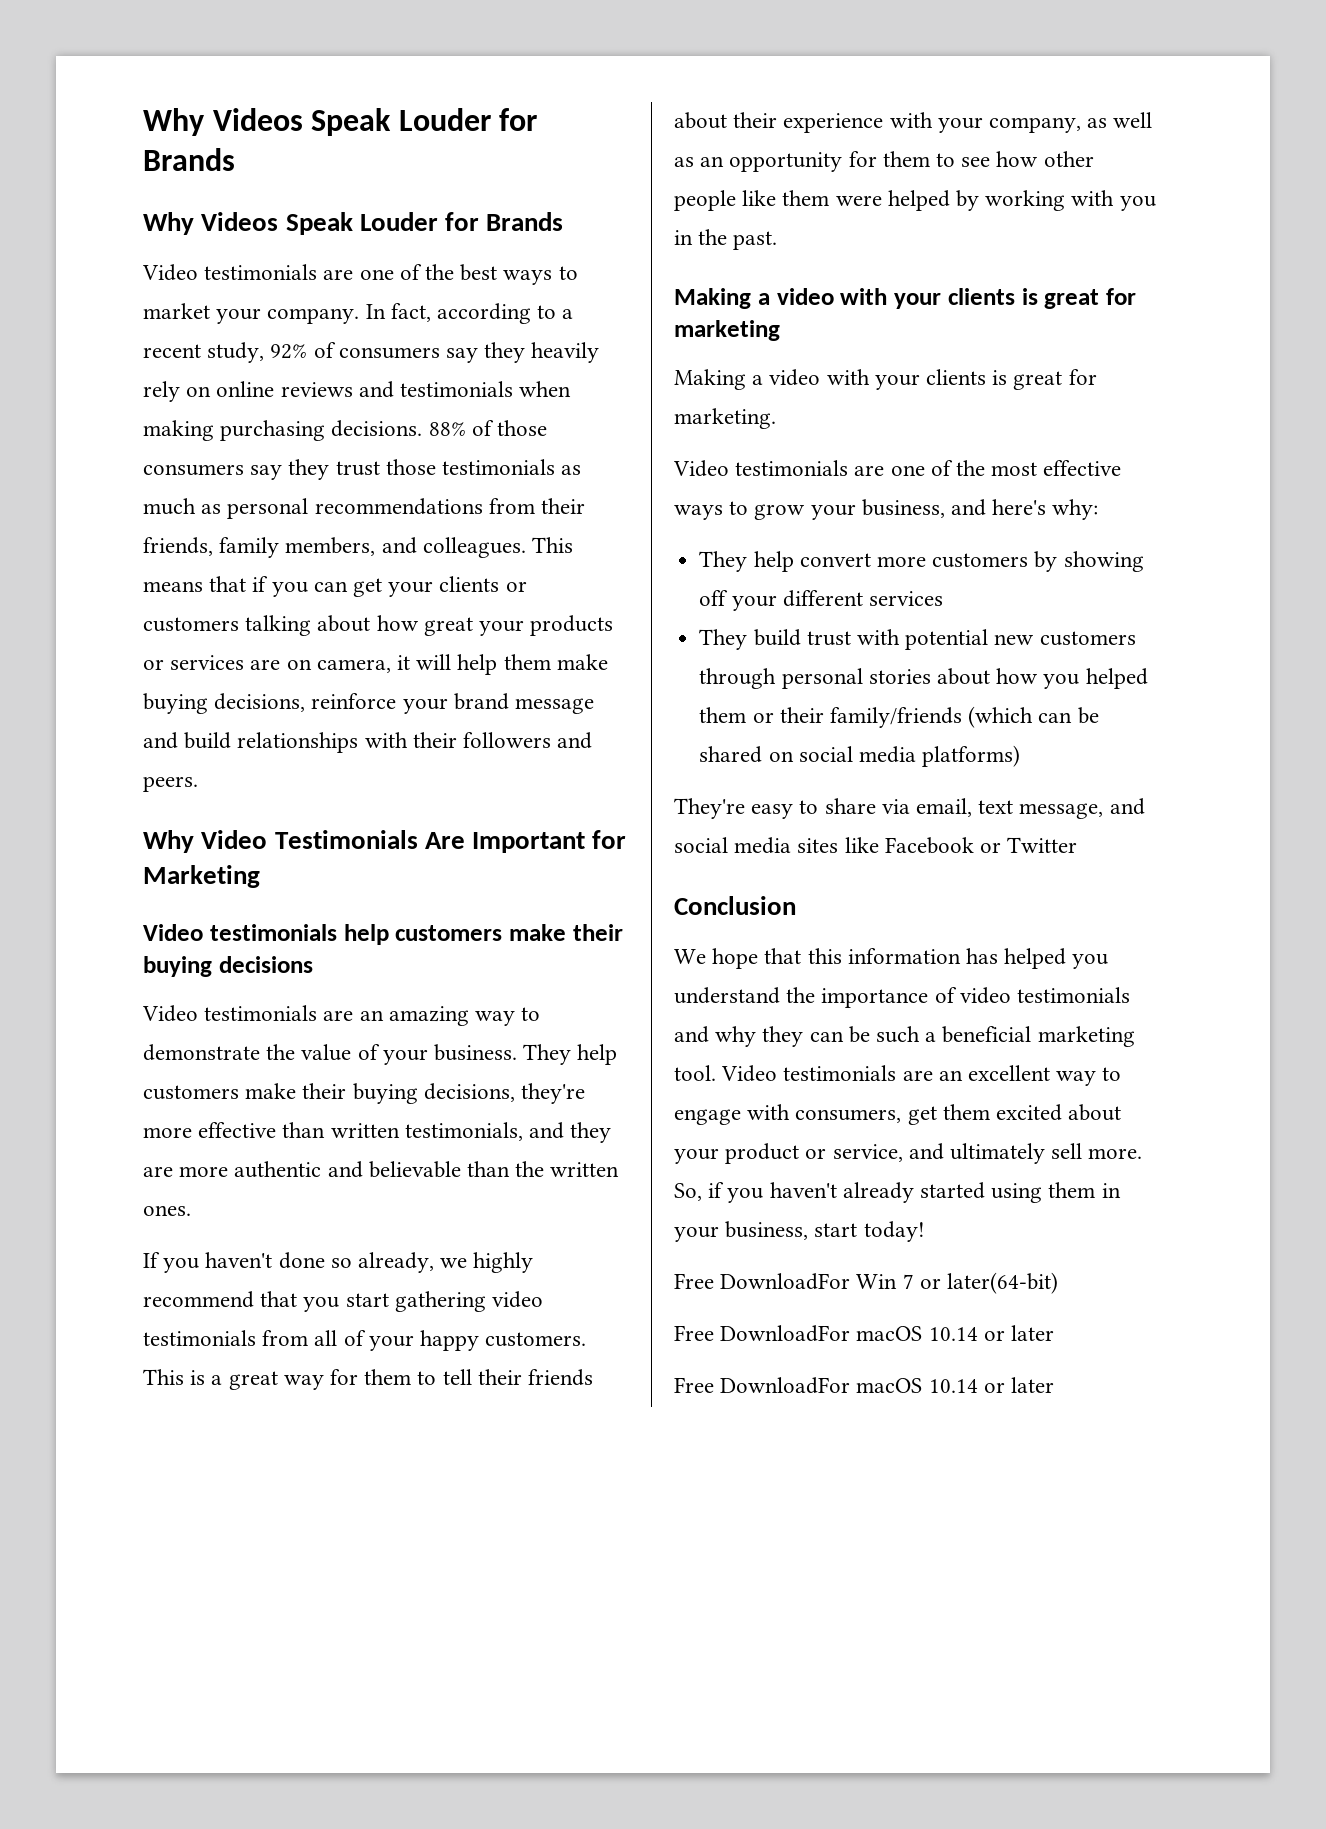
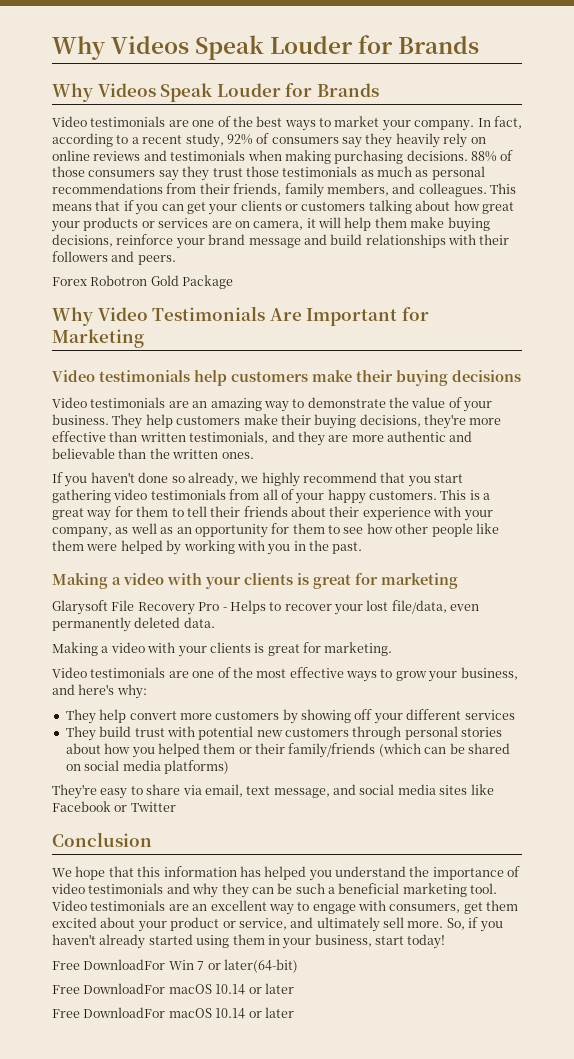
(198, 784) none -> [52,275,234,289] // Forex Robotron Gold Package
(780, 330) none -> [52,600,480,615] [52,617,215,632] // Glarysoft File Recovery Pro - Helps to recover your lost file/data, even permanently deleted data.

